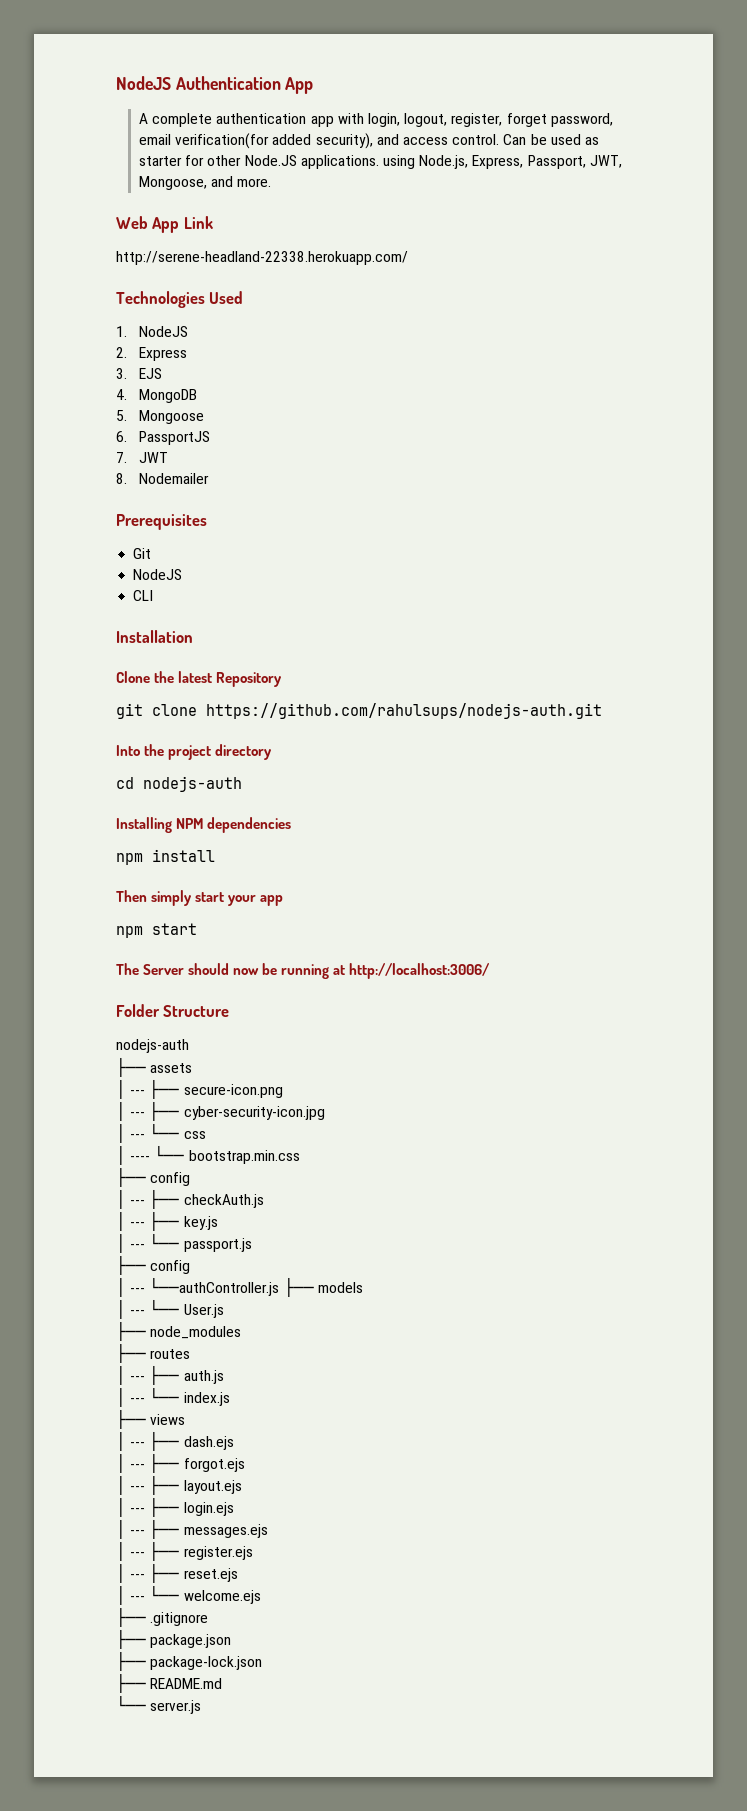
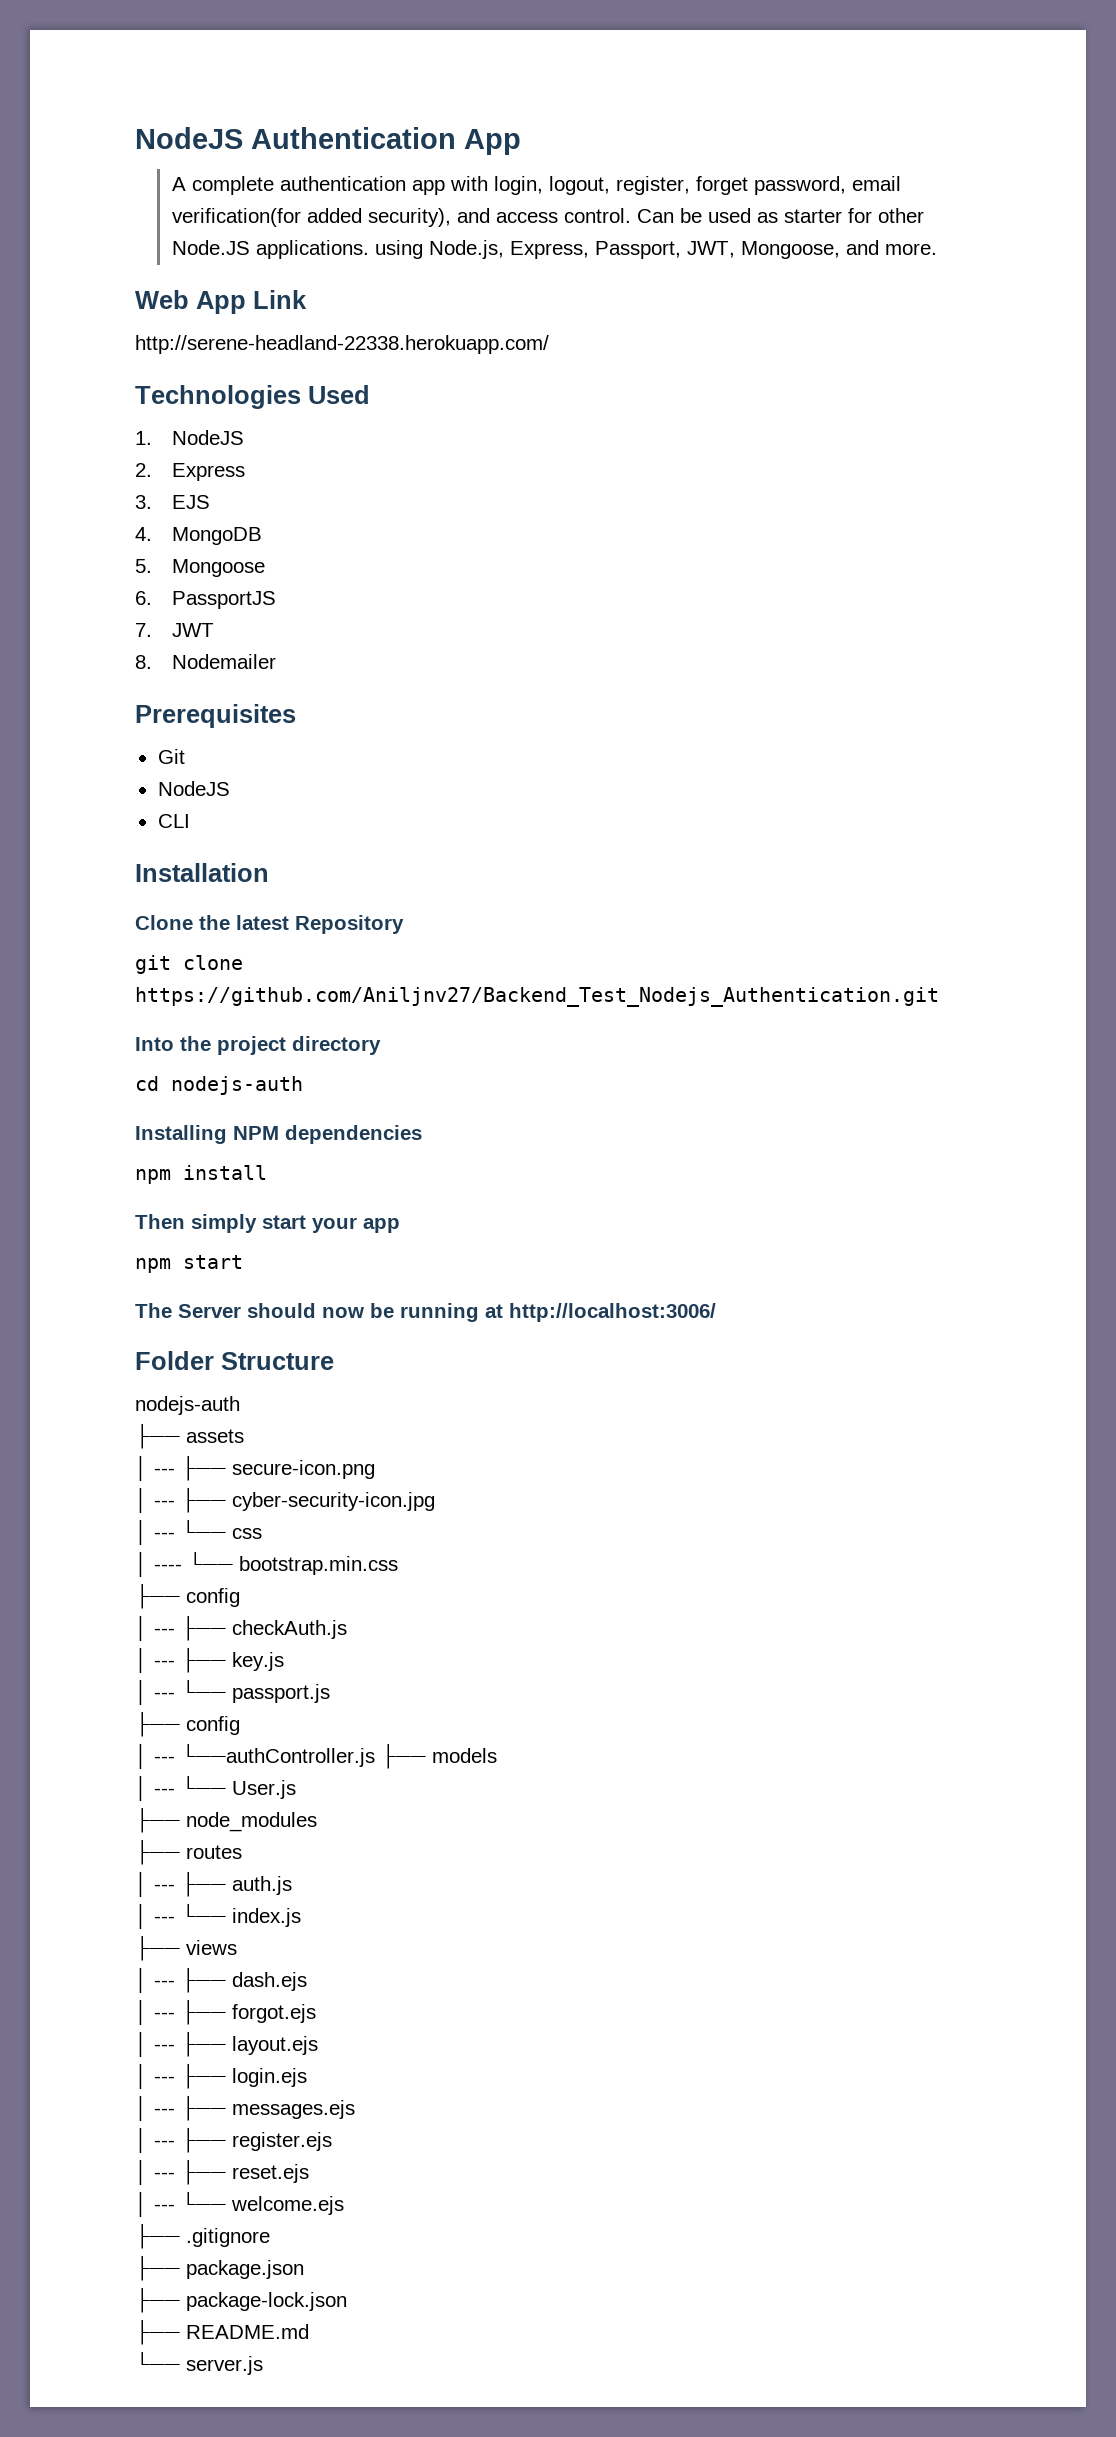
[206,703,602,719] https://github.com/rahulsups/nodejs-auth.git -> [135,987,939,1007] https://github.com/Aniljnv27/Backend_Test_Nodejs_Authentication.git

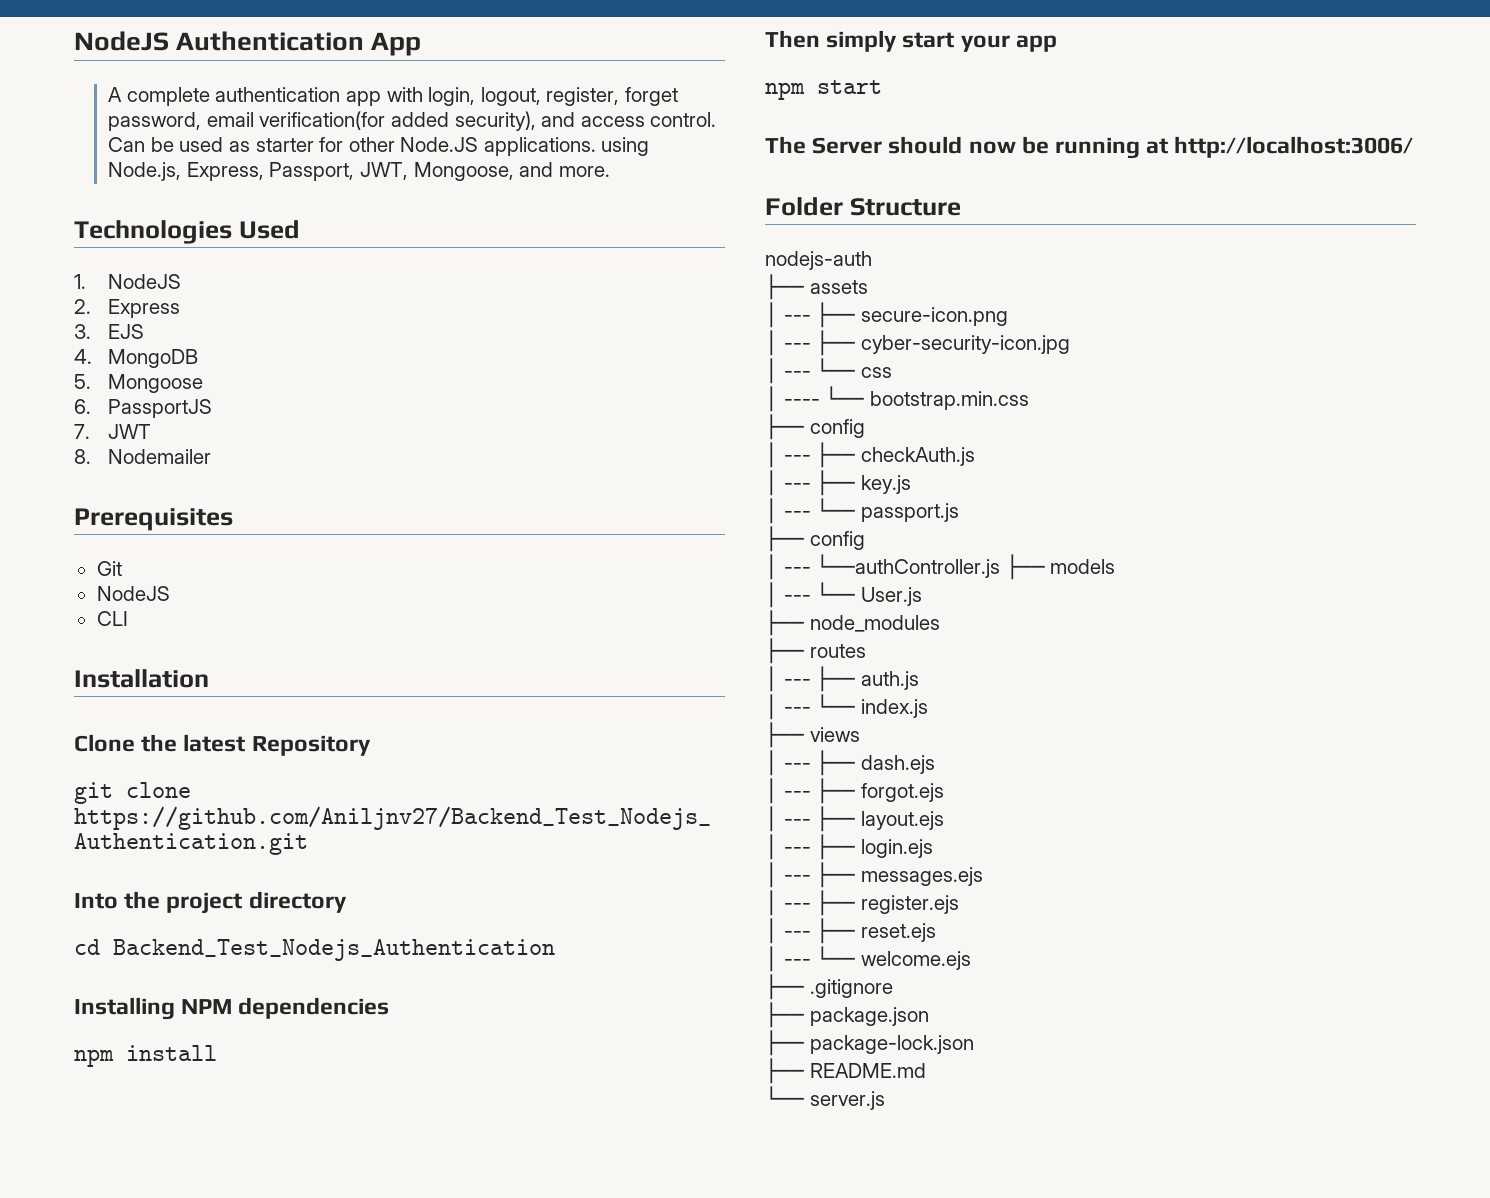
[135,290,307,314] [135,335,549,354] // Web App Link // http://serene-headland-22338.herokuapp.com/ -> (610, 171) none
[171,1076,303,1095] nodejs-auth -> [113,939,555,961] Backend_Test_Nodejs_Authentication

